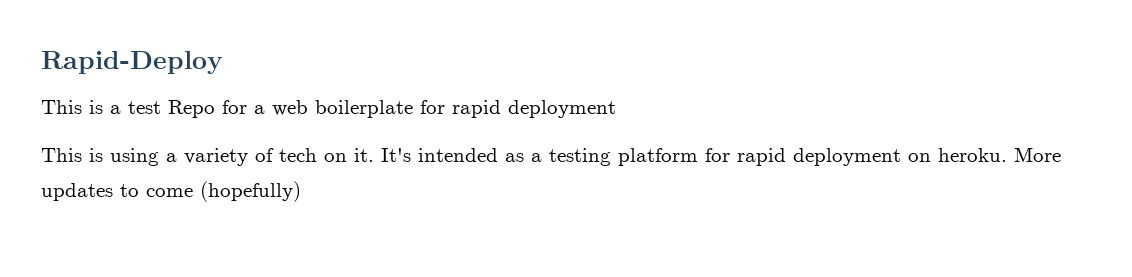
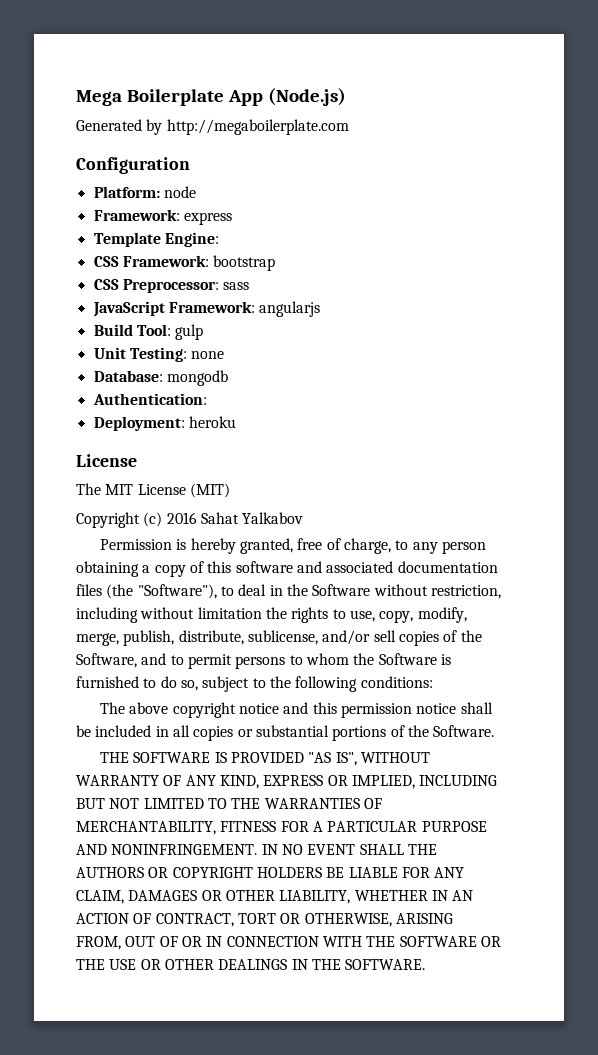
[41,51,223,74] [41,100,616,118] [41,147,1061,166] [41,181,301,202] Rapid-Deploy // This is a test Repo for a web boilerplate for rapid deployment // This is using a variety of tech on it. It's intended as a testing platform for rapid deployment on heroku. More updates to come (hopefully) -> [76,88,346,106] [76,119,349,135] [76,157,190,174] [93,186,196,198] [93,209,232,225] [93,232,219,247] [93,255,276,271] [93,279,250,293] [92,301,321,317] [93,324,204,340] [93,347,225,362] [93,370,228,386] [92,393,207,405] [93,416,236,431] [76,454,137,467] [76,483,230,498] [76,512,304,528] [100,538,486,554] [76,561,498,577] [76,584,501,599] [76,607,467,623] [76,630,482,646] [76,653,451,669] [76,676,433,692] [100,702,493,718] [76,725,495,741] [100,752,430,766] [76,775,498,789] [76,798,382,809] [76,821,487,835] [76,844,437,855] [76,867,465,878] [76,890,474,904] [76,913,453,927] [76,936,501,950] [76,959,426,970] Mega Boilerplate App (Node.js) // Generated by http://megaboilerplate.com // Configuration // Platform: node // Framework: express // Template Engine: // CSS Framework: bootstrap // CSS Preprocessor: sass // JavaScript Framework: angularjs // Build Tool: gulp // Unit Testing: none // Database: mongodb // Authentication: // Deployment: heroku // License // The MIT License (MIT) // Copyright (c) 2016 Sahat Yalkabov // Permission is hereby granted, free of charge, to any person obtaining a copy of this software and associated documentation files (the "Software"), to deal in the Software without restriction, including without limitation the rights to use, copy, modify, merge, publish, distribute, sublicense, and/or sell copies of the Software, and to permit persons to whom the Software is furnished to do so, subject to the following conditions: // The above copyright notice and this permission notice shall be included in all copies or substantial portions of the Software. // THE SOFTWARE IS PROVIDED "AS IS", WITHOUT WARRANTY OF ANY KIND, EXPRESS OR IMPLIED, INCLUDING BUT NOT LIMITED TO THE WARRANTIES OF MERCHANTABILITY, FITNESS FOR A PARTICULAR PURPOSE AND NONINFRINGEMENT. IN NO EVENT SHALL THE AUTHORS OR COPYRIGHT HOLDERS BE LIABLE FOR ANY CLAIM, DAMAGES OR OTHER LIABILITY, WHETHER IN AN ACTION OF CONTRACT, TORT OR OTHERWISE, ARISING FROM, OUT OF OR IN CONNECTION WITH THE SOFTWARE OR THE USE OR OTHER DEALINGS IN THE SOFTWARE.

